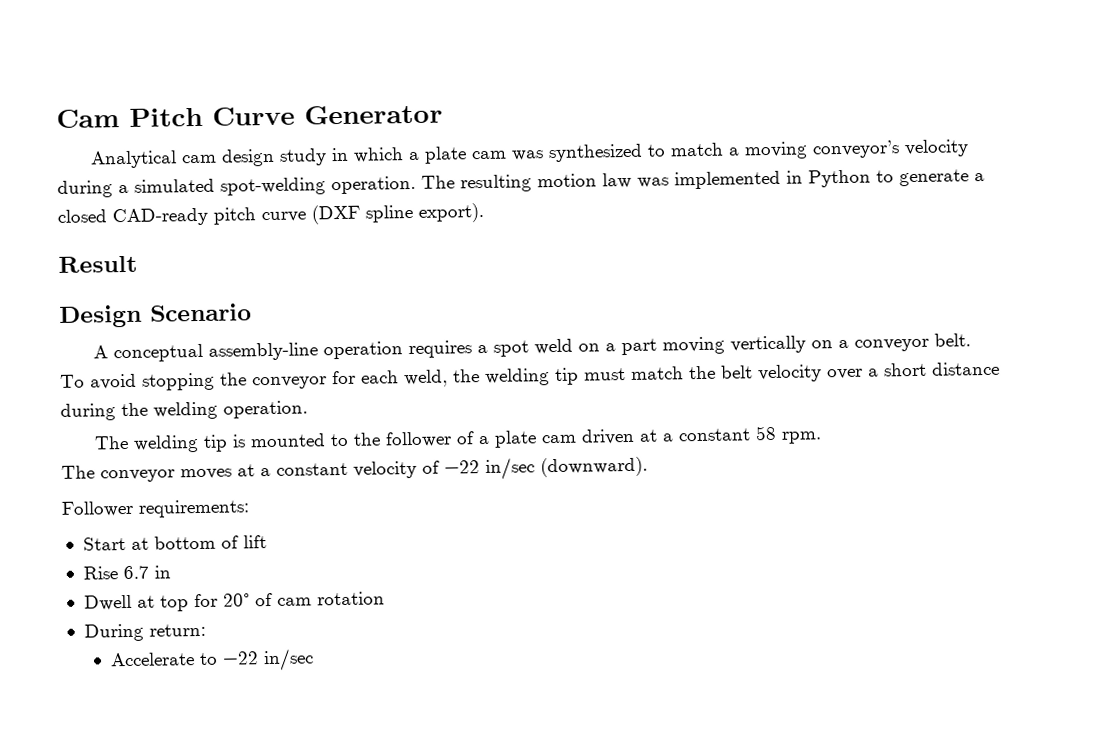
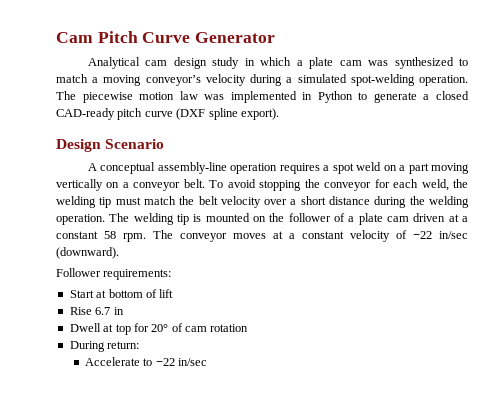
[460,174,532,193] resulting -> [82,92,133,103] piecewise
[58,255,138,273] // Result -> (279, 114) none
(972, 340) // -> (205, 183) none
(308, 409) // -> (105, 219) none
[330,433,350,447] to -> [253,216,266,222] on
(823, 437) // -> (146, 237) none

